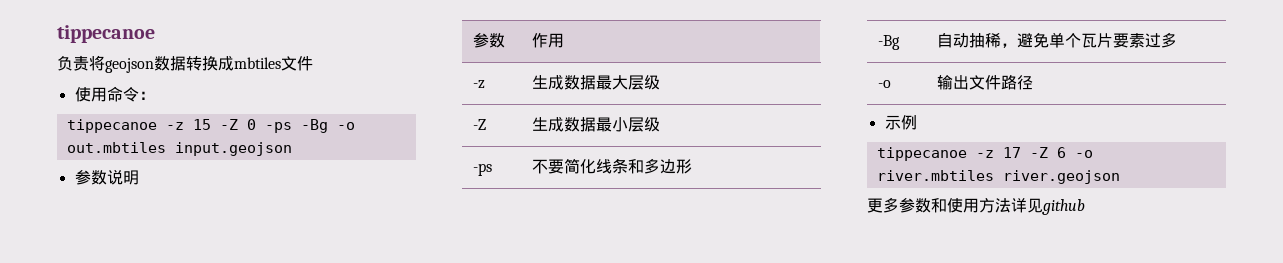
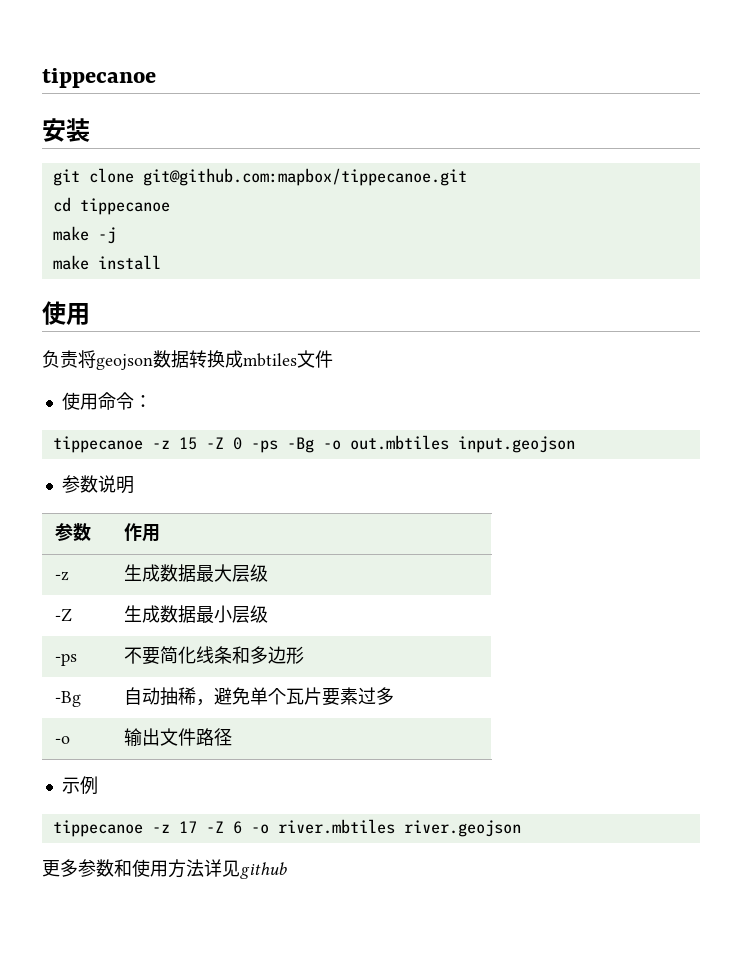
[57,25,155,43] tippecanoe -> [42,68,156,88] [42,118,90,142] [52,168,467,186] [52,197,170,215] [52,226,116,244] [52,255,161,270] [42,301,90,325] tippecanoe // 安装 // git clone git@github.com:mapbox/tippecanoe.git // cd tippecanoe // make -j // make install // 使用

